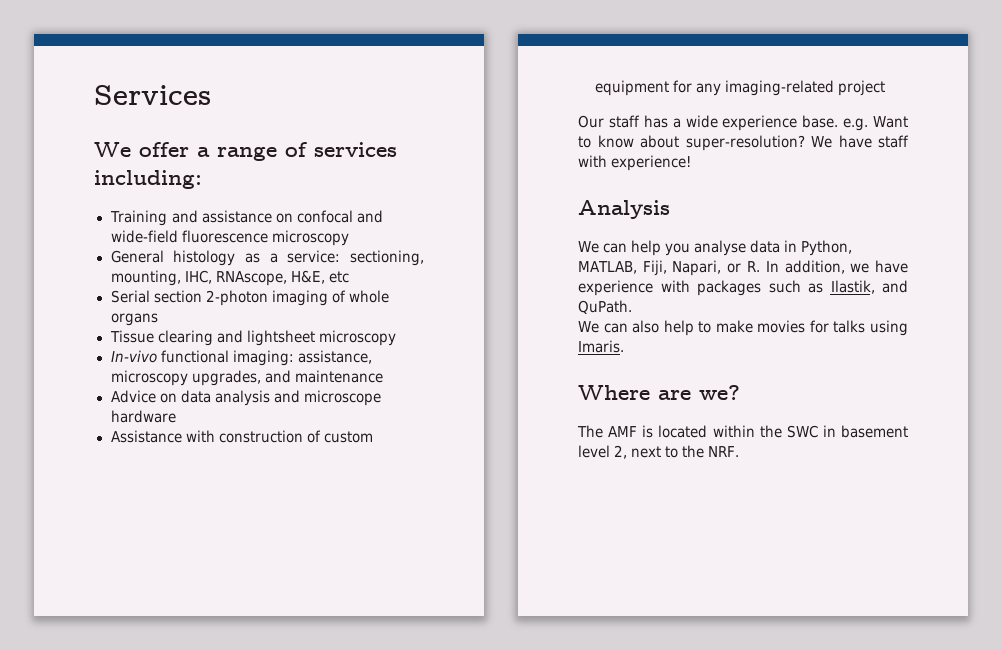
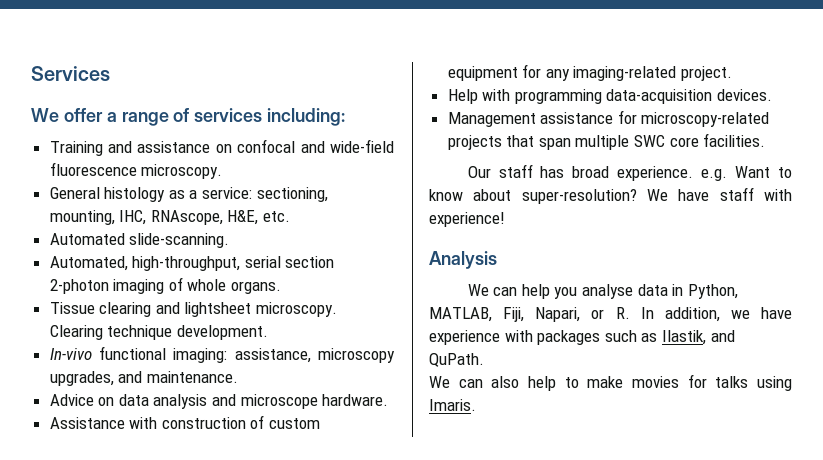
[271,230,349,246] microscopy -> [141,164,223,179] microscopy.
[328,271,349,283] [110,290,150,303] etc // Serial -> [263,211,291,222] [49,233,230,248] [49,256,281,271] etc. // Automated slide-scanning. // Automated, high-throughput, serial
[110,313,158,326] organs -> [231,281,282,294] organs.
[318,330,396,346] microscopy -> [256,302,338,317] [49,325,268,340] microscopy. Clearing technique development.
[294,370,383,383] maintenance -> [146,371,238,383] maintenance.
[110,410,176,423] hardware -> [322,394,389,406] hardware.
[837,80,885,96] project -> [681,66,733,81] [447,89,773,104] [447,110,770,127] [447,133,766,150] project. // Help with programming data-acquisition devices. // Management assistance for microscopy-related projects that span multiple SWC core facilities.
[672,115,839,131] a wide experience base. -> [572,166,694,181] broad experience.
[578,385,740,400] [577,425,908,438] [578,445,740,459] // Where are we? // The AMF is located within the SWC in basement level 2, next to the NRF. -> (476, 405) none

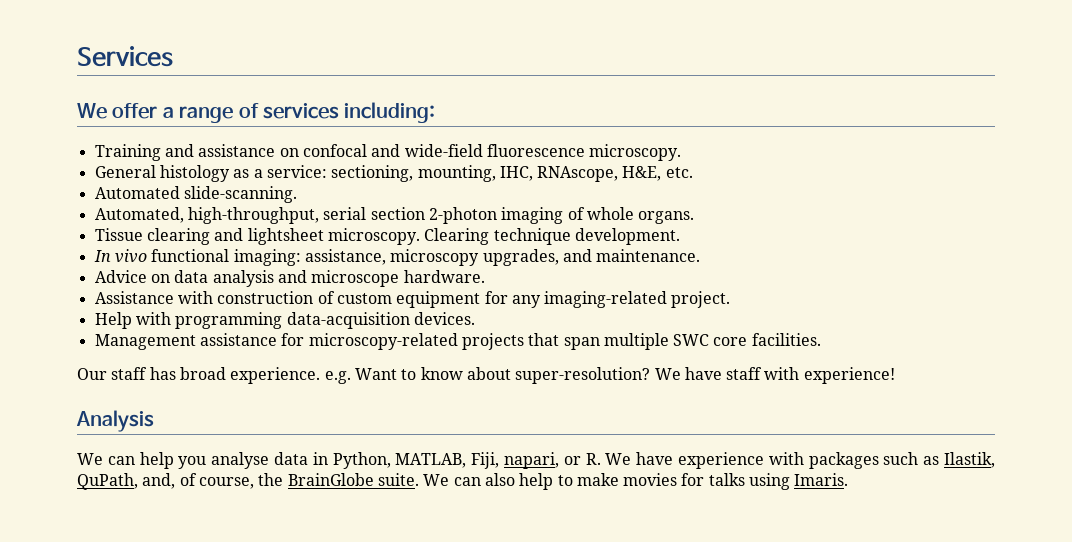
[49,348,92,360] In-vivo -> [93,249,147,263] In vivo
[535,307,581,322] Napari, -> [504,452,559,469] napari,
[640,307,750,322] In addition, we -> [605,453,632,465] We
[710,330,735,342] [429,353,484,367] and QuPath. // -> [77,473,419,490] QuPath, and, of course, the BrainGlobe suite.

